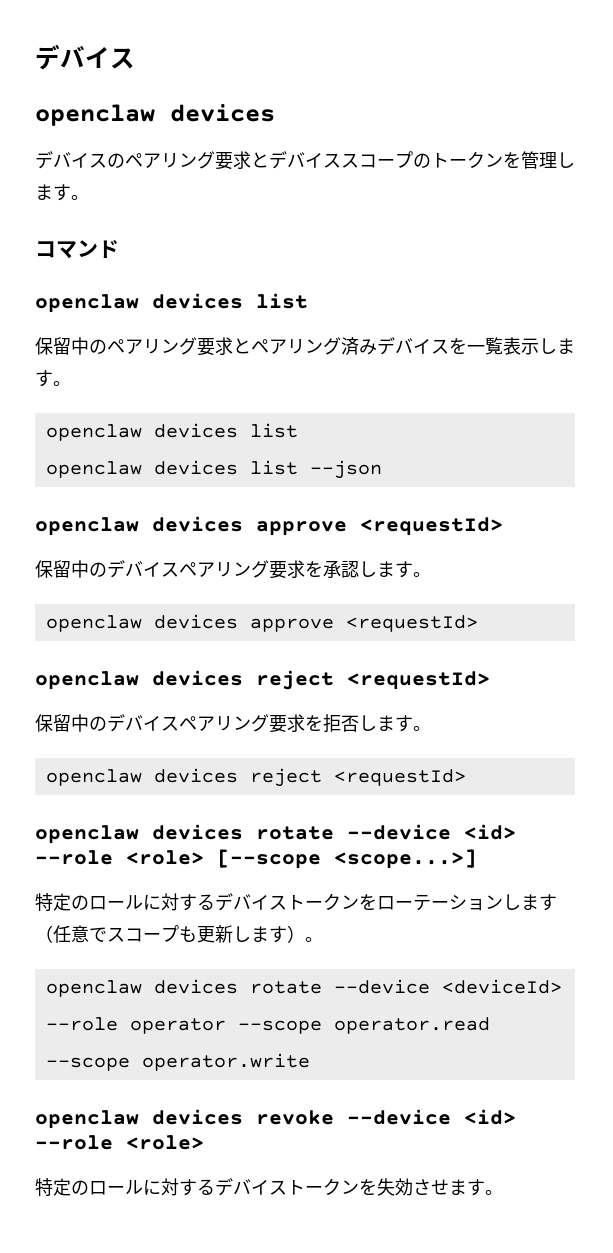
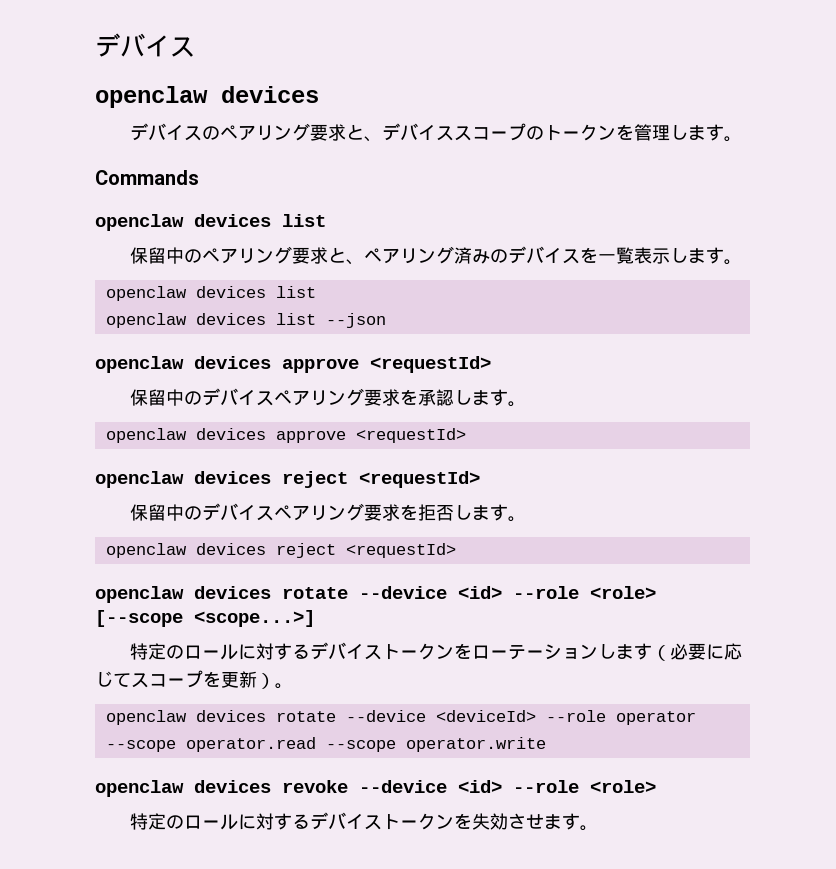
(269, 160) none -> [363,136,382,142] 、
[35,240,119,259] コマンド -> [95,170,199,185] Commands
(251, 346) none -> [345,259,364,265] 、
(377, 347) none -> [489,249,508,263] の
[53,925,287,943] 任意でスコープも更新します -> [669,643,742,660] [95,670,257,688] 必要に応じてスコープを更新

